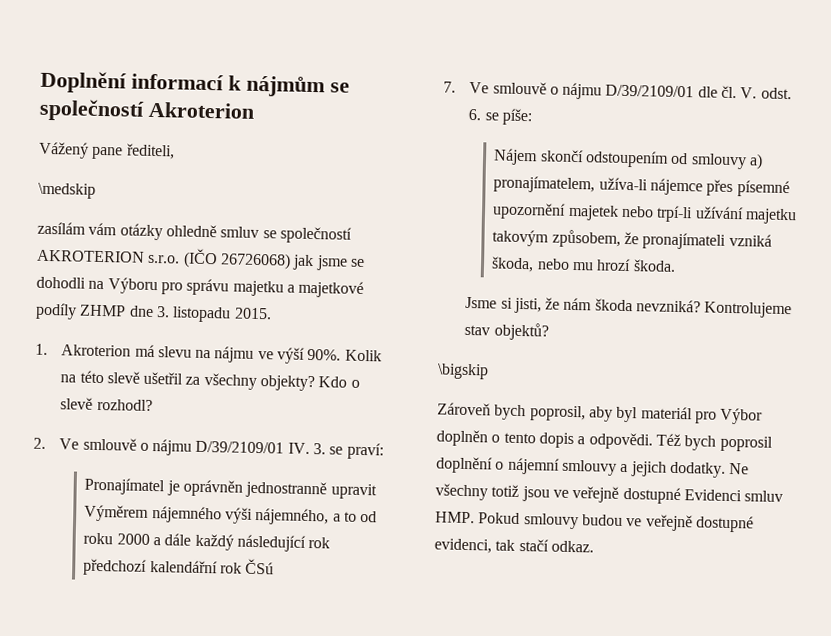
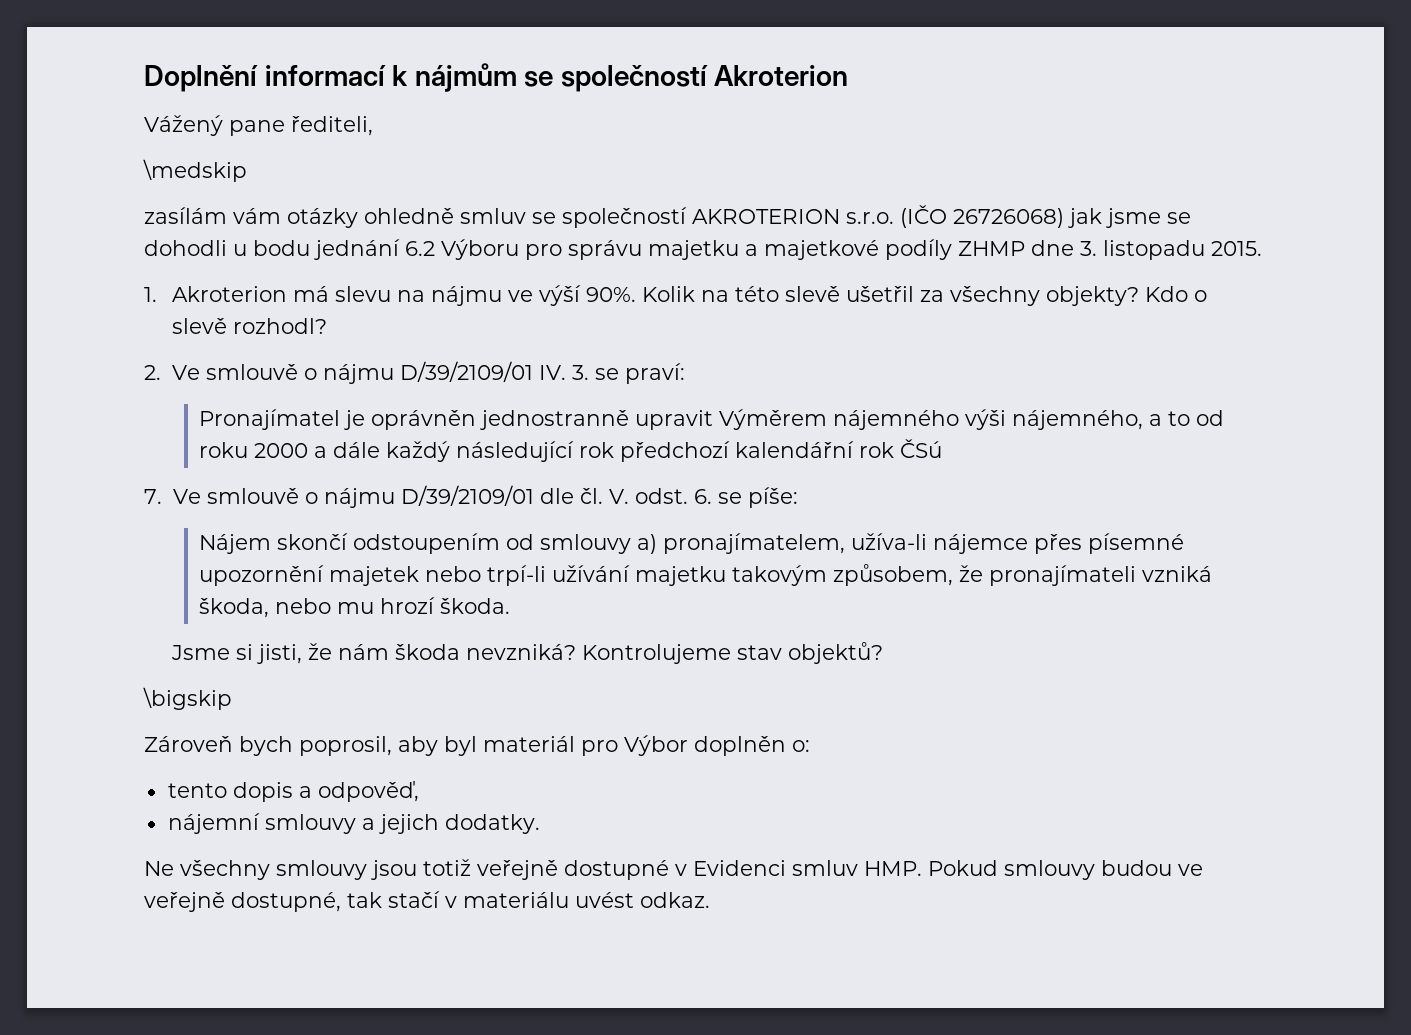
[88,280,105,290] na -> [233,239,435,260] u bodu jednání 6.2
[491,434,501,443] o -> [792,740,810,752] o: //
[588,432,773,452] [436,456,505,474] odpovědi. Též bych poprosil doplnění o -> [317,781,419,802] odpověď, //
(726, 469) none -> (540, 824) //
[491,484,681,505] totiž jsou ve veřejně dostupné -> [276,859,687,880] smlouvy jsou totiž veřejně dostupné v
[694,515,754,533] [434,538,549,554] dostupné evidenci, tak stačí -> [231,891,634,912] dostupné, tak stačí v materiálu uvést

